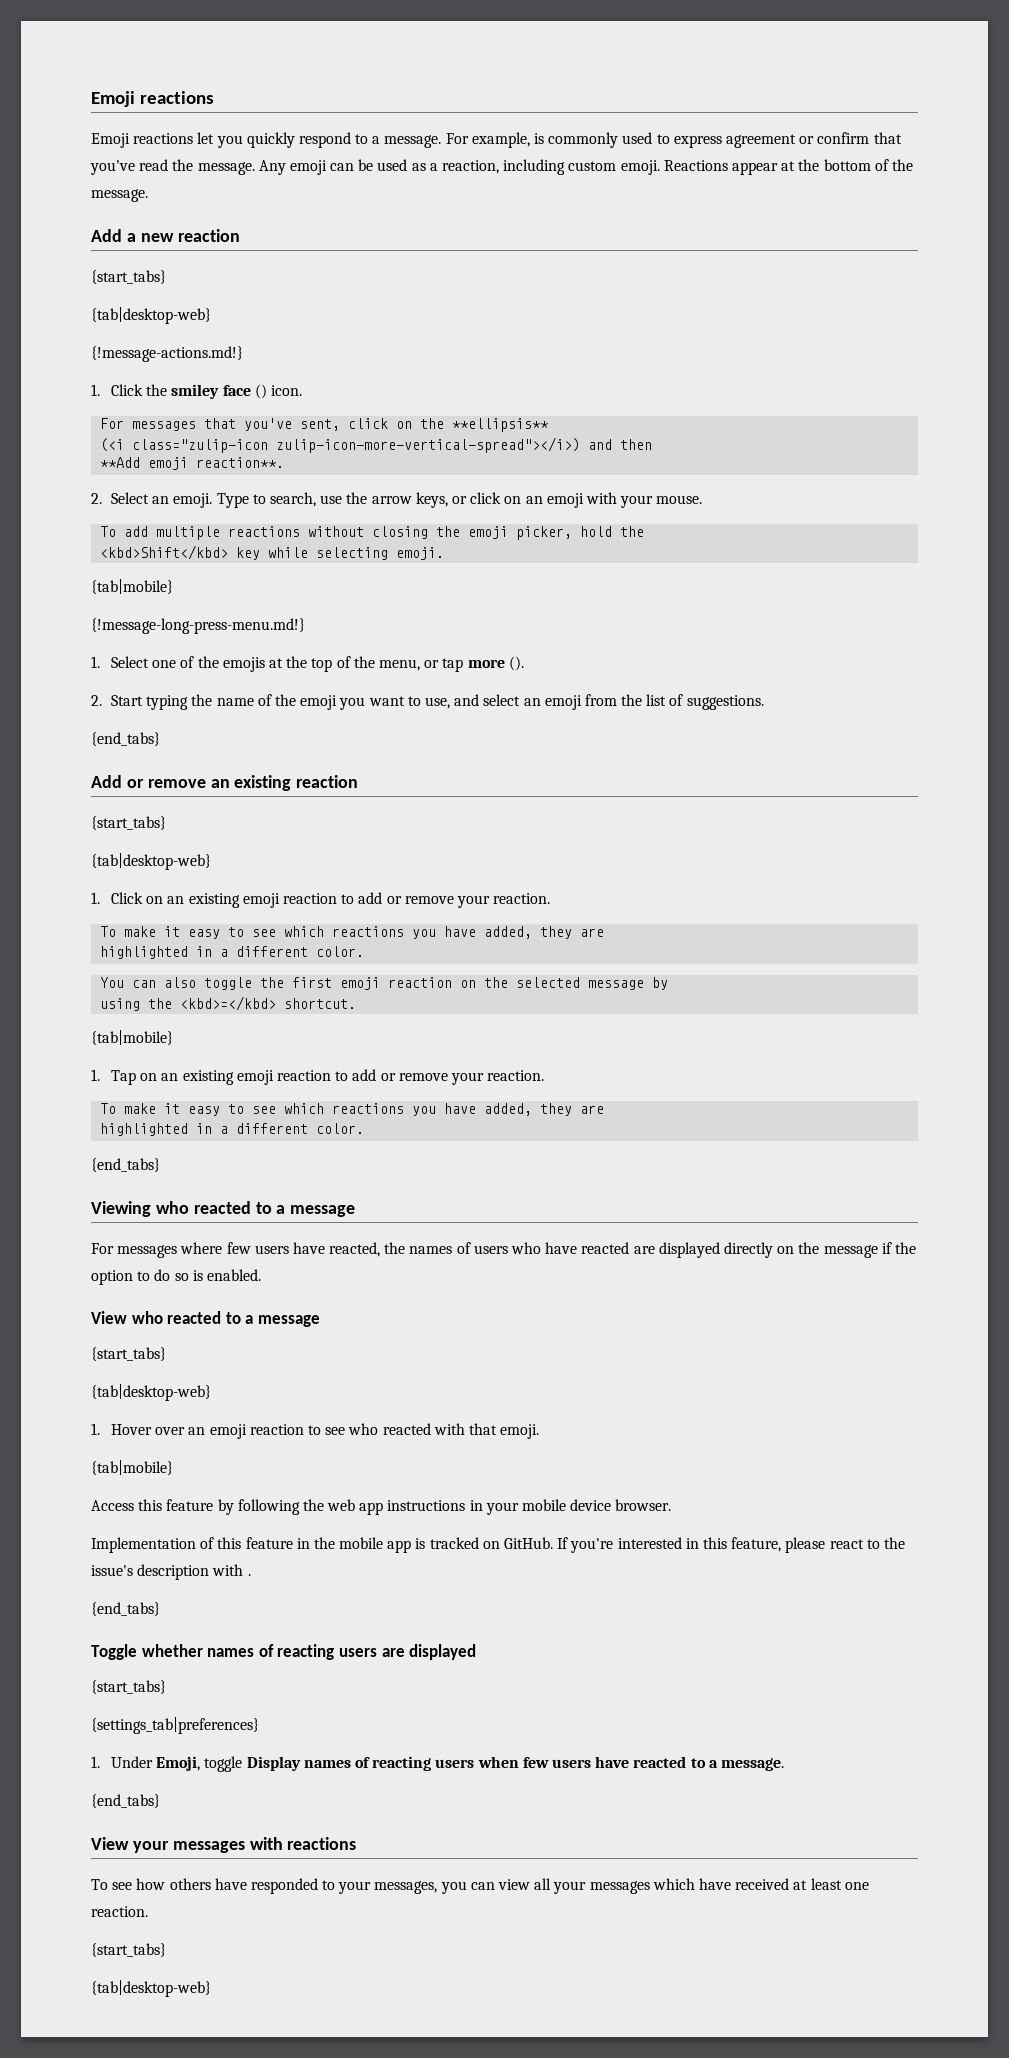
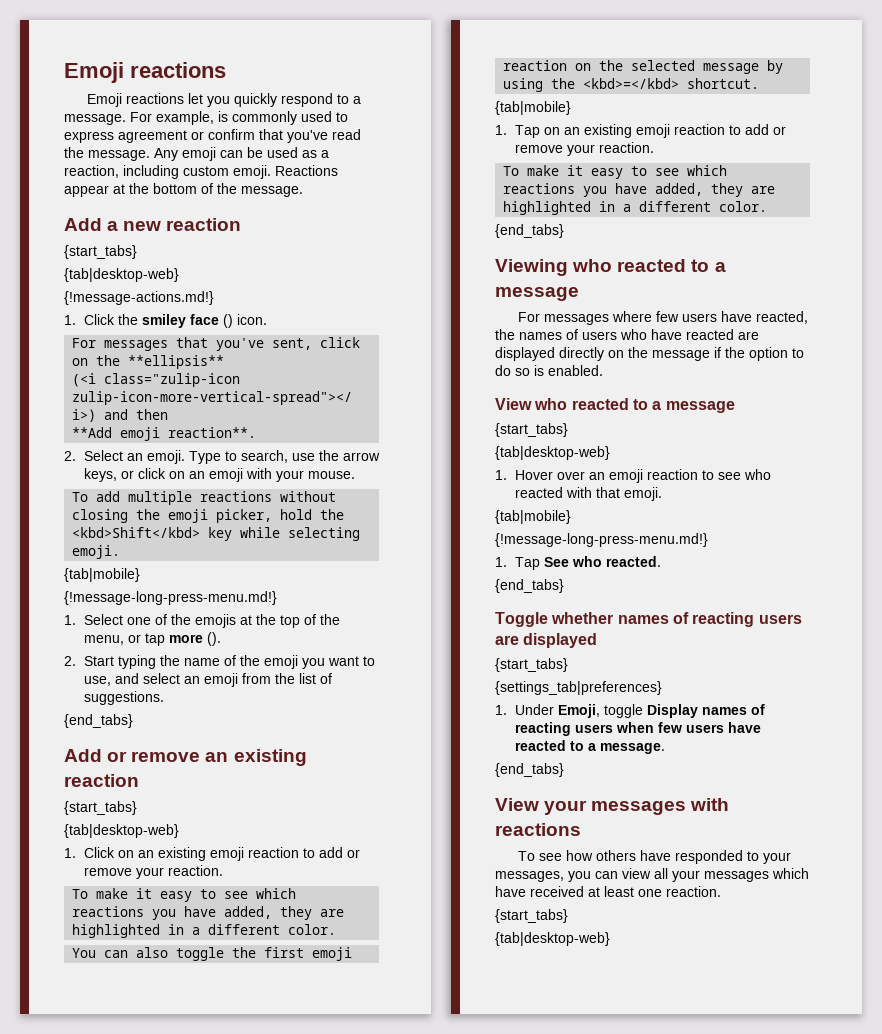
[91,1499,672,1515] [91,1537,905,1553] [91,1564,251,1580] Access this feature by following the web app instructions in your mobile device browser. // Implementation of this feature in the mobile app is tracked on GitHub. If you're interested in this feature, please react to the issue's description with . -> [495,533,708,547] [495,556,661,570] {!message-long-press-menu.md!} // 1. Tap See who reacted.

